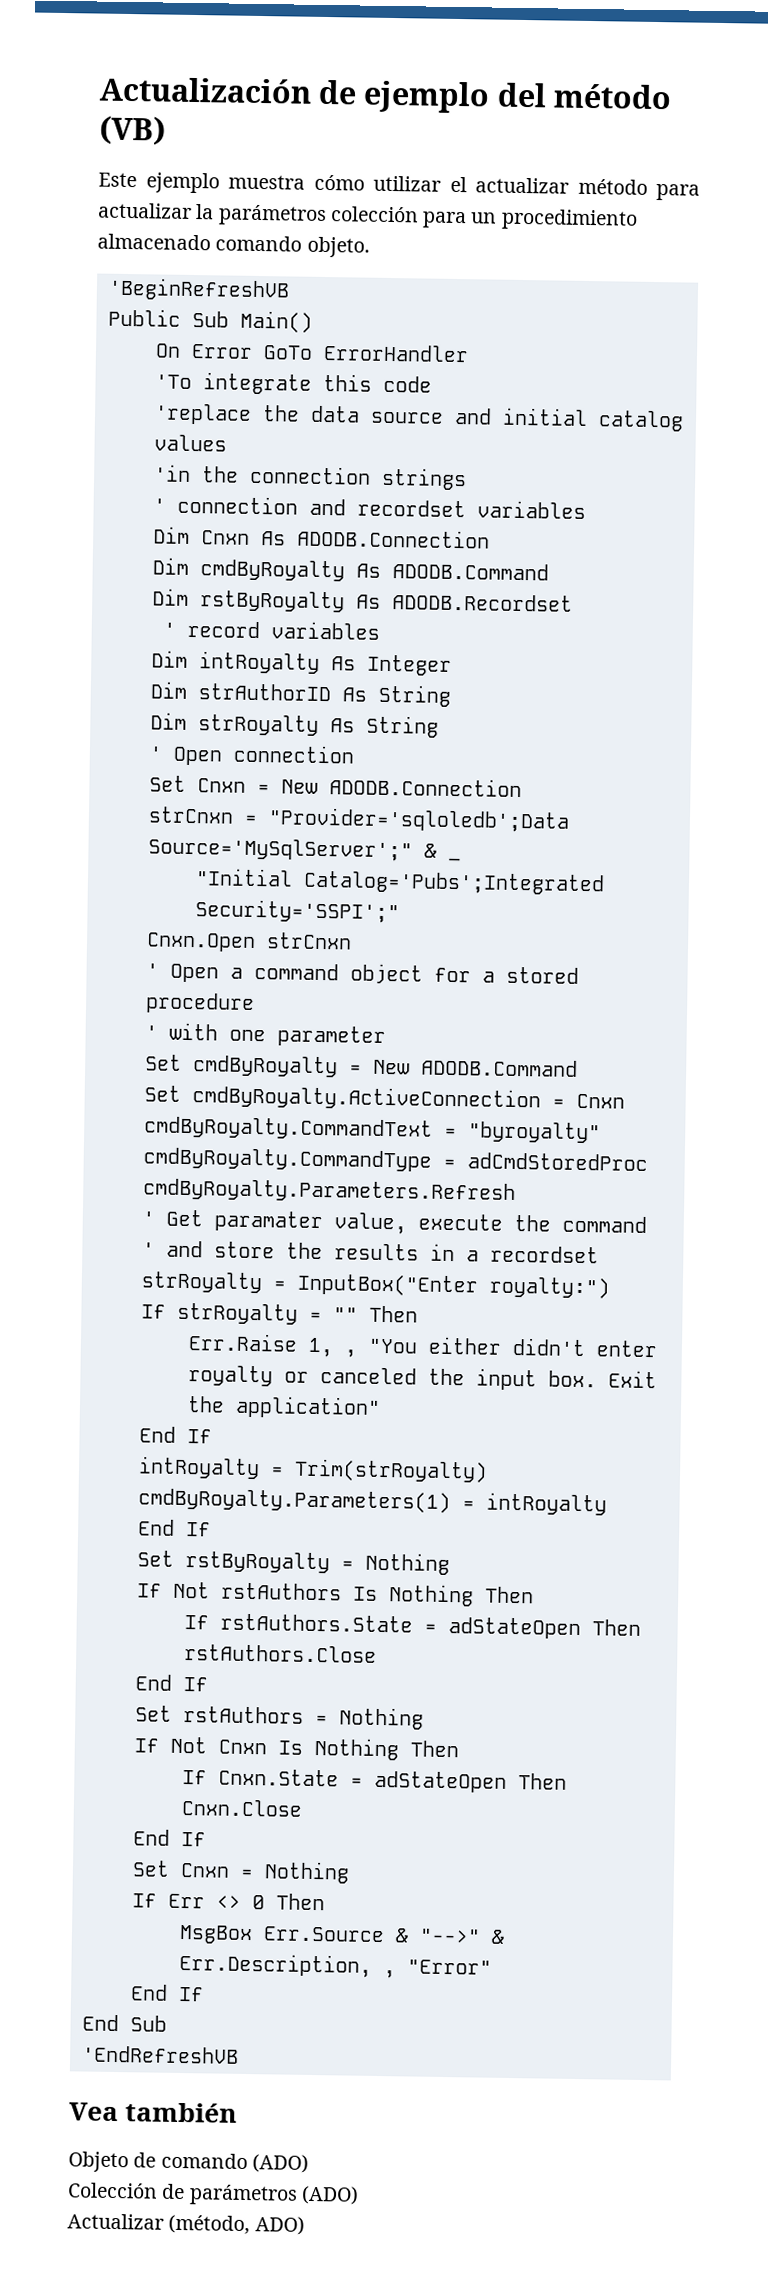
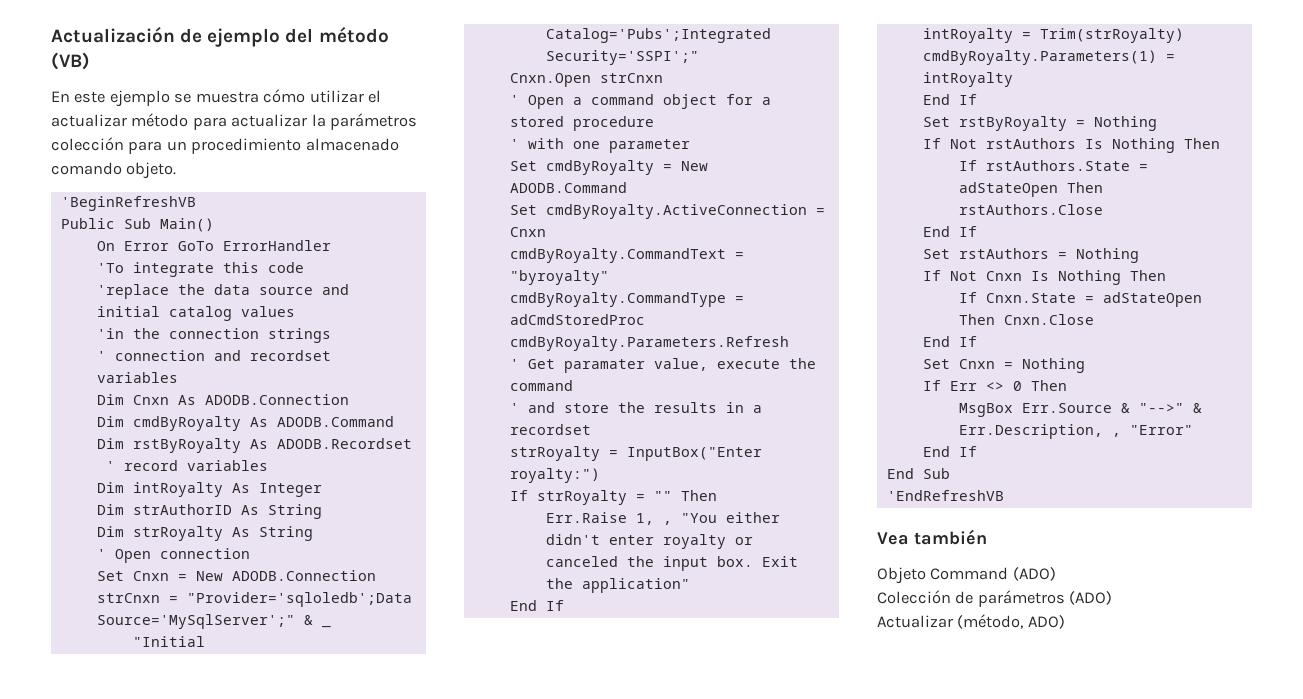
[98,172,220,194] Este ejemplo -> [51,90,192,107] En este ejemplo se
[133,2152,248,2170] de comando -> [930,567,1009,580] Command

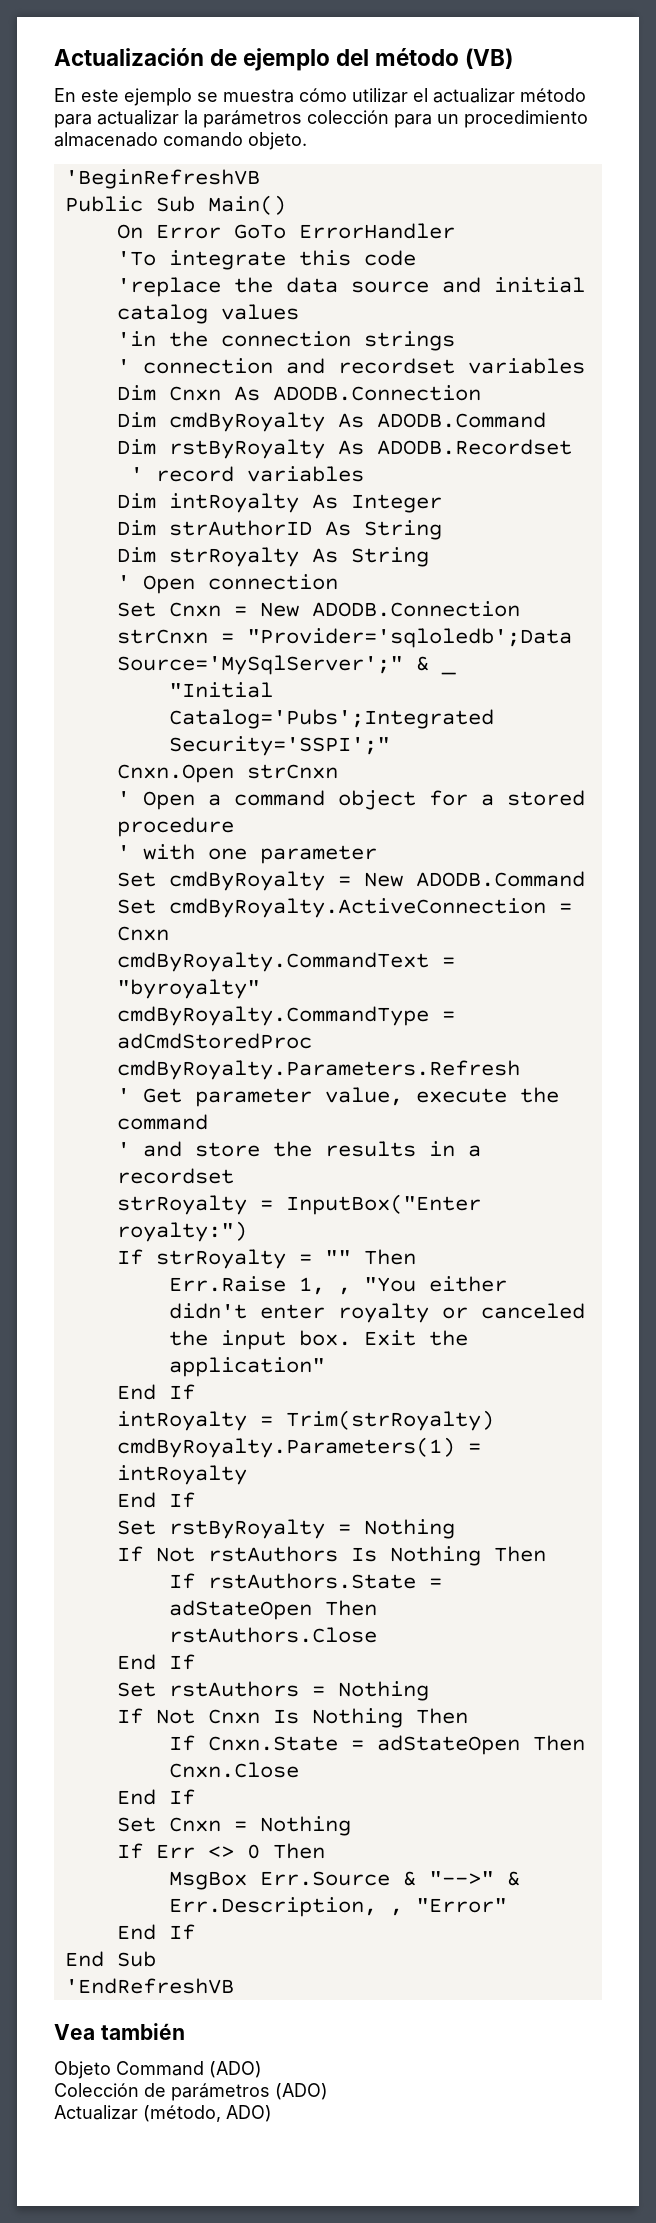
[563,359,645,373] paramater -> [194,1088,312,1107] parameter

